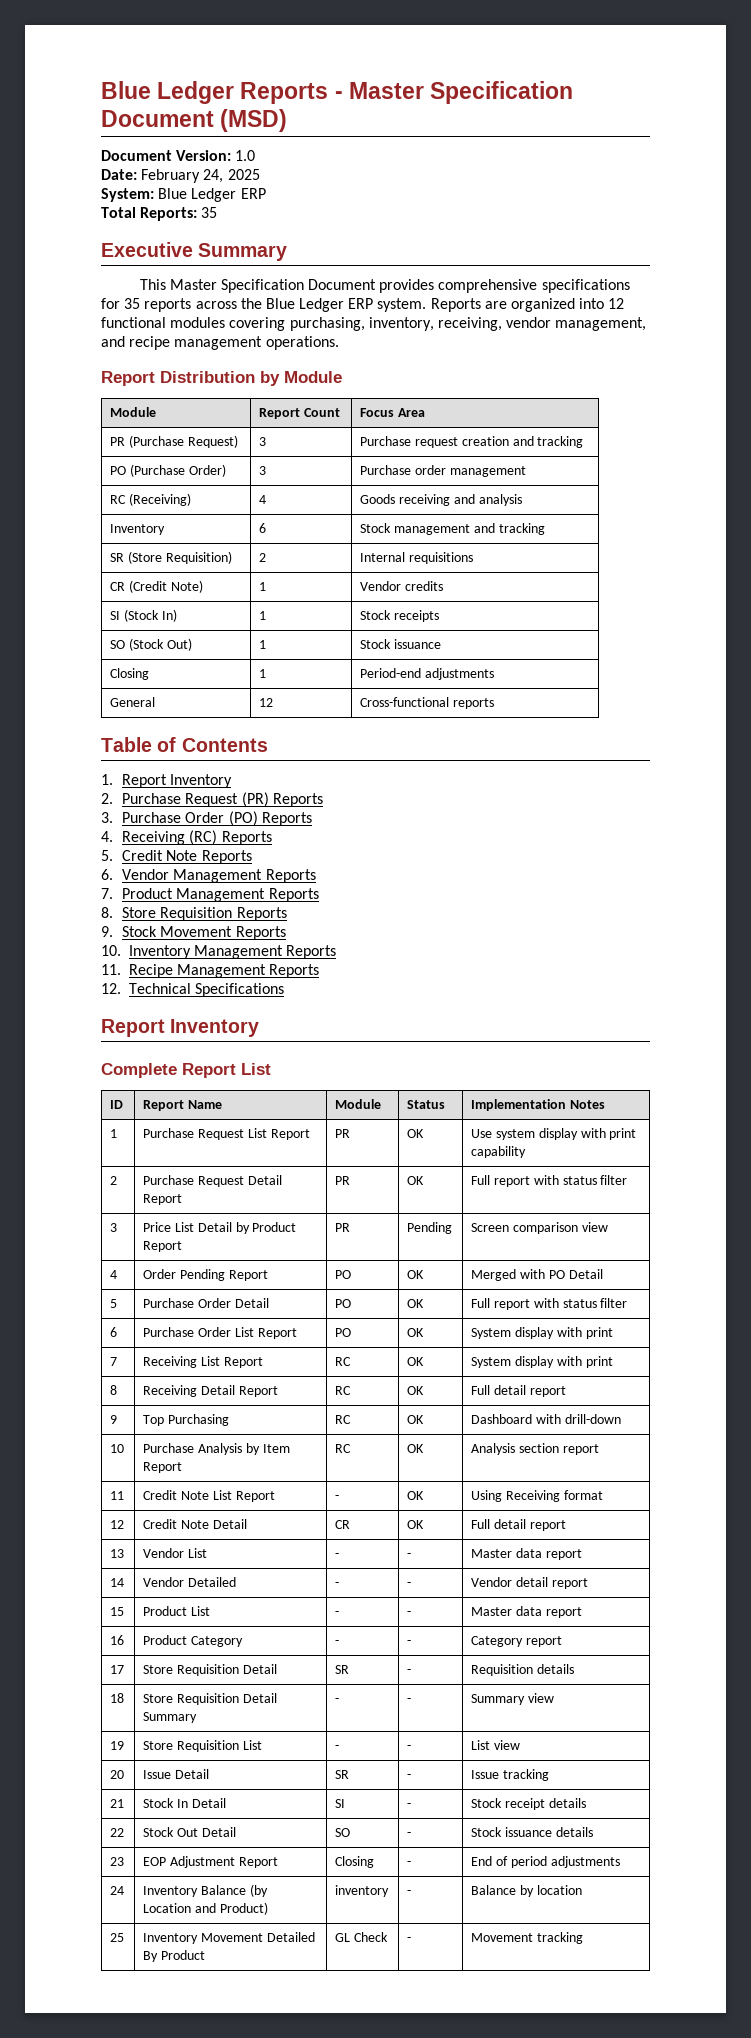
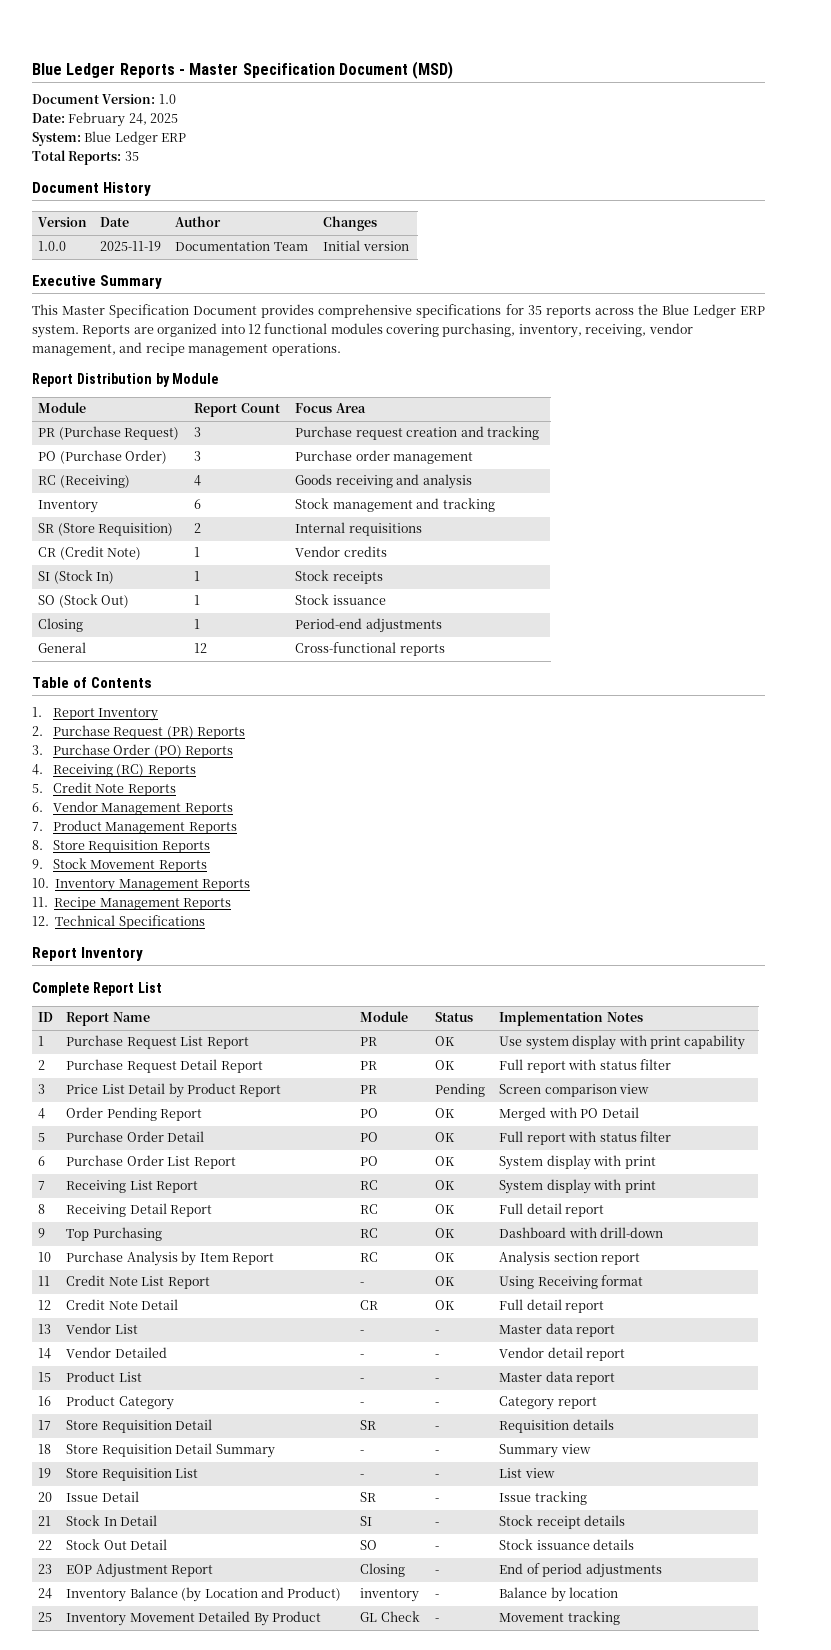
(218, 212) none -> [32,182,152,196] [38,217,88,227] [100,217,130,227] [175,216,222,227] [323,216,378,231] [38,241,67,251] [100,241,162,251] [175,241,308,251] [323,240,409,251] // Document History // Version | Date | Author | Changes // 1.0.0 | 2025-11-19 | Documentation Team | Initial version

